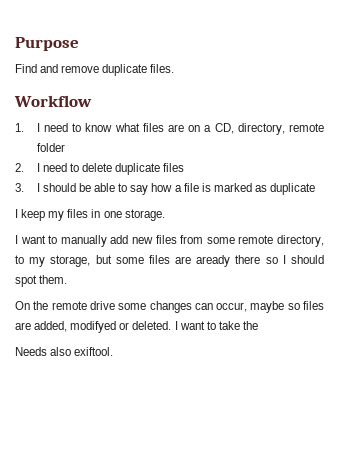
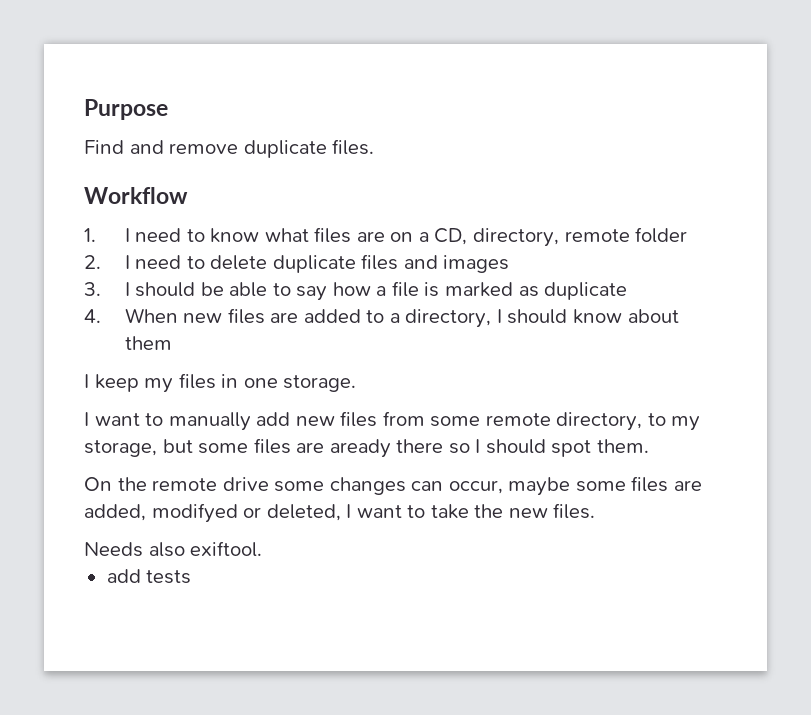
(185, 167) none -> [403,255,510,273] and images
(316, 189) none -> [84,308,679,328] [124,336,172,350] // 4. When new files are added to a directory, I should know about them
[287,303,300,310] so -> [575,481,626,492] some
[132,321,172,330] deleted. -> [266,504,341,521] deleted,
(258, 325) none -> [508,503,596,519] new files.
(114, 351) none -> [106,569,192,584] // add tests

